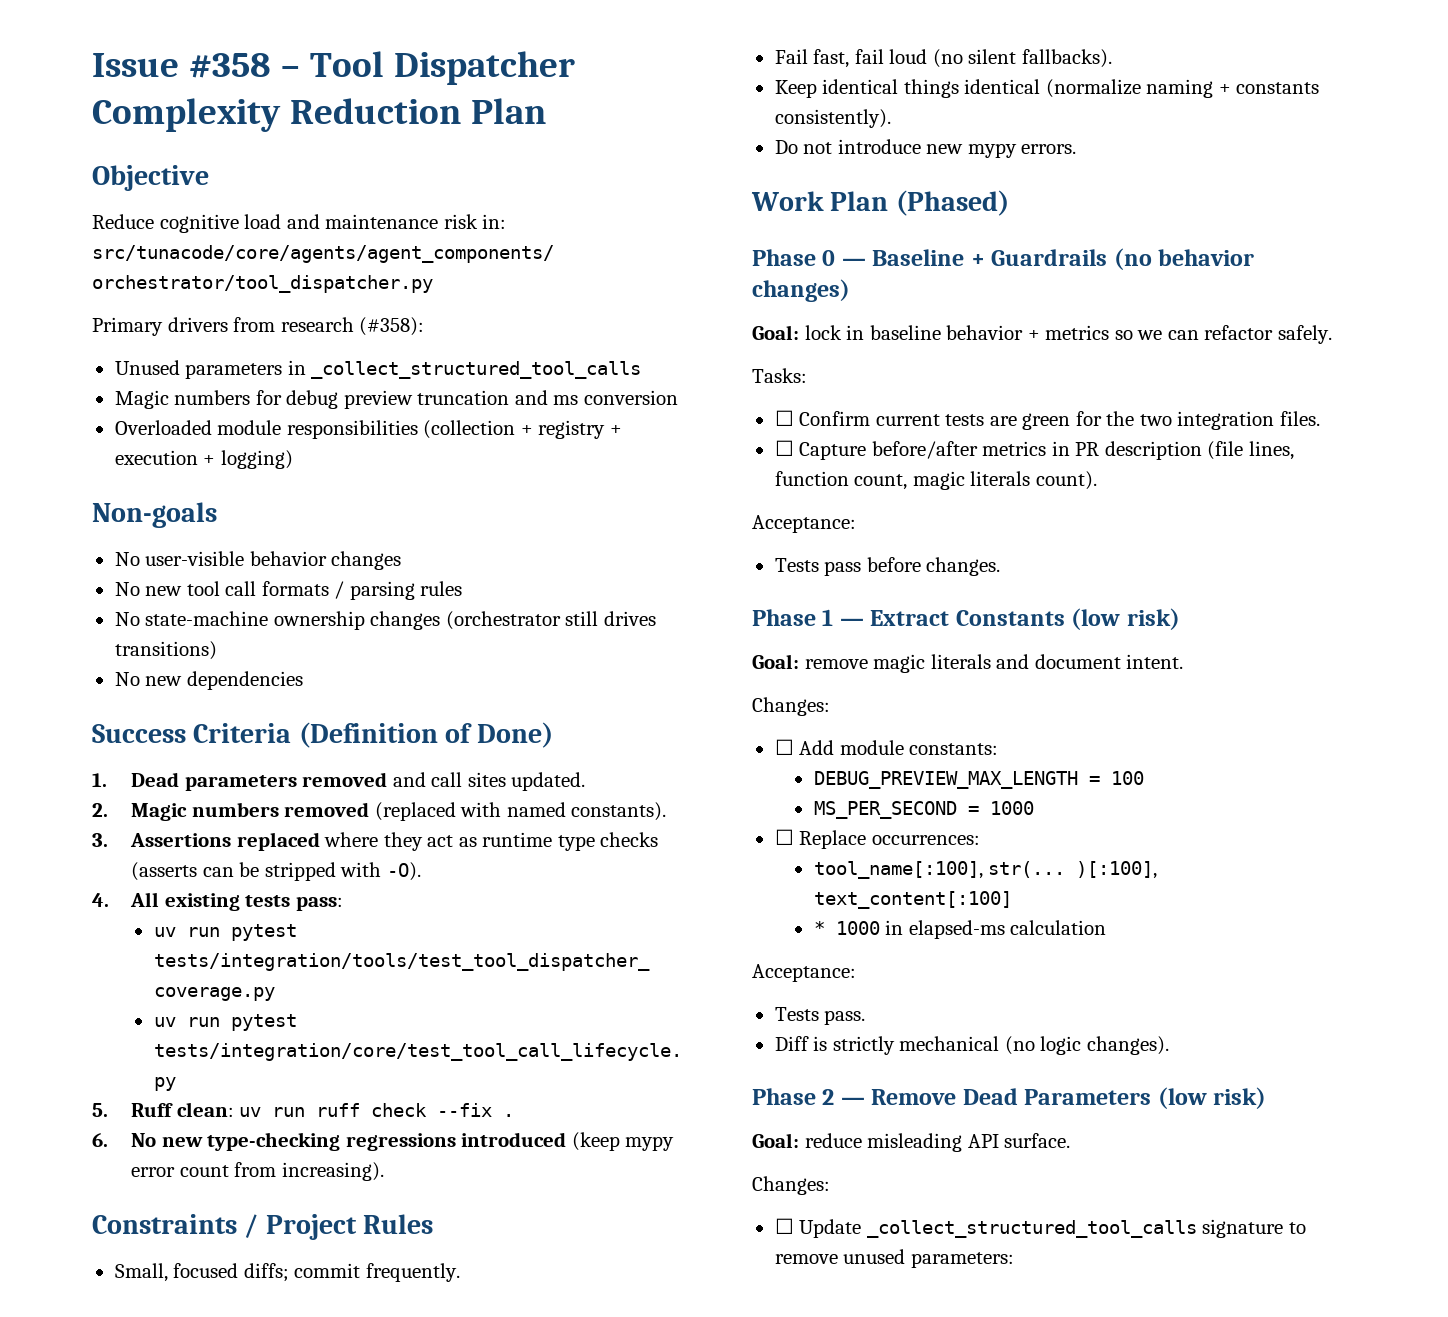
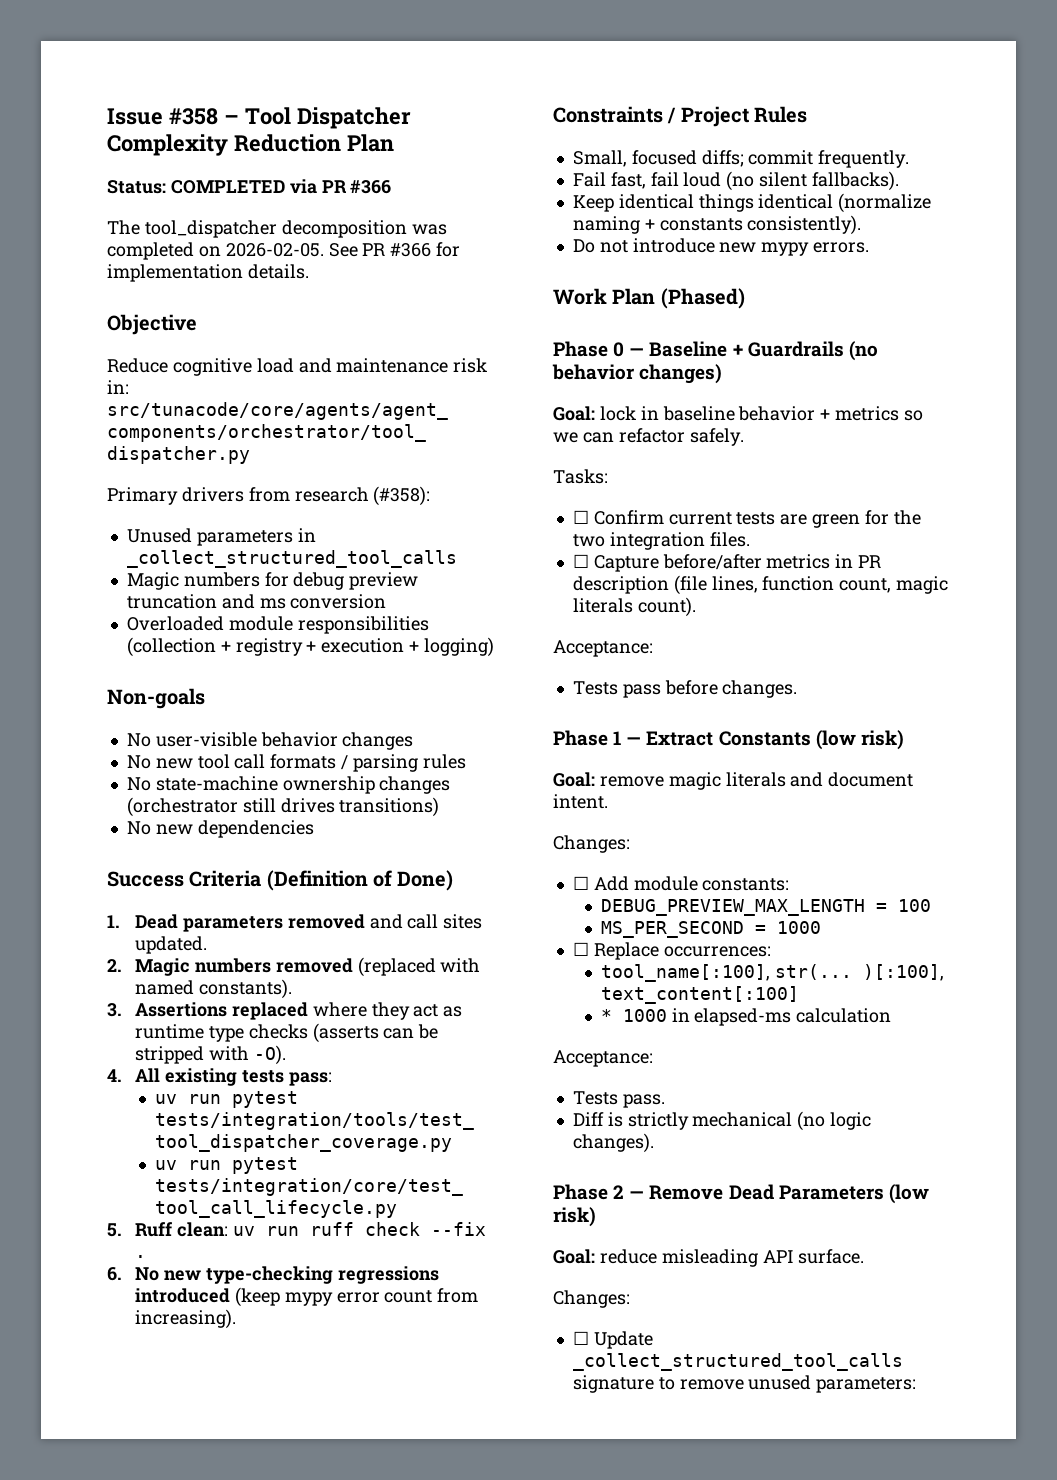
(546, 111) none -> [107,179,392,194] [107,220,447,238] [107,242,461,260] [107,264,309,282] // Status: COMPLETED via PR #366 // The tool_dispatcher decomposition was completed on 2026-02-05. See PR #366 for implementation details.

